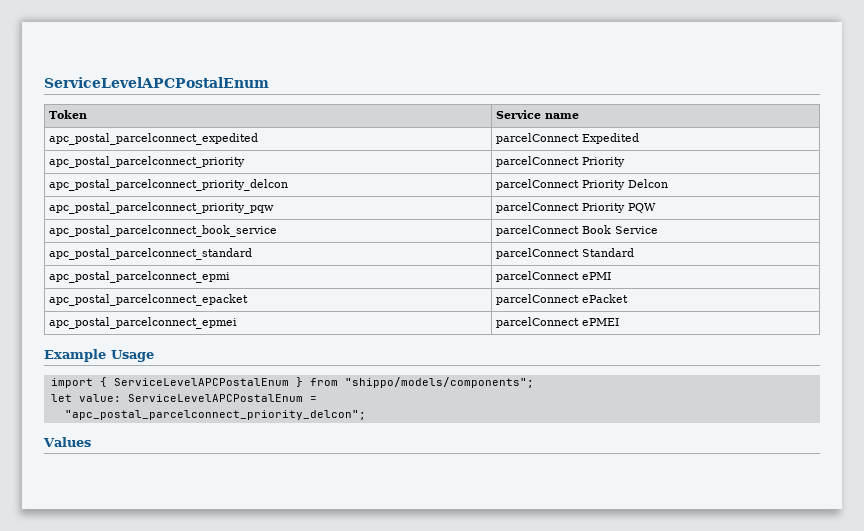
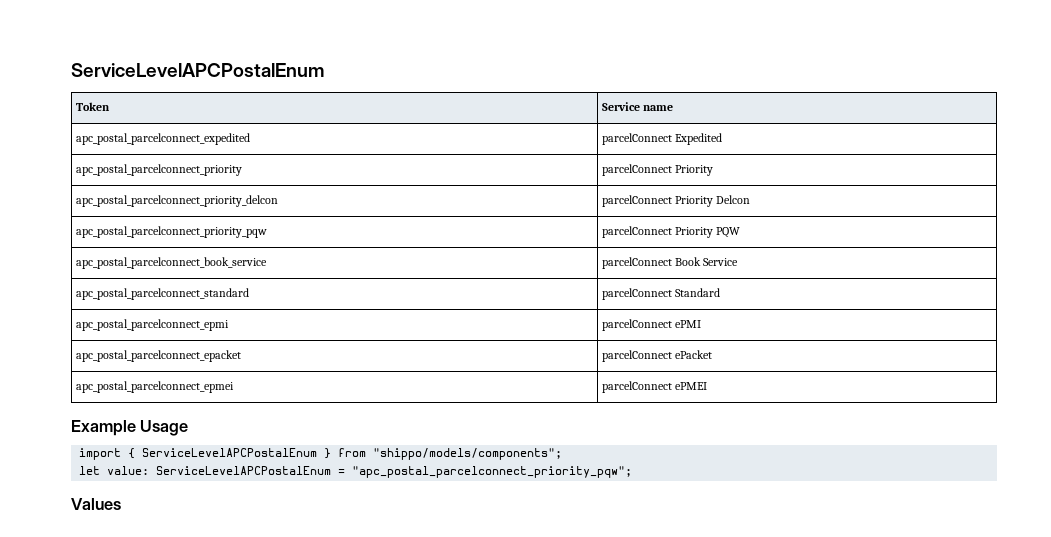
[64,410,366,420] // "apc_postal_parcelconnect_priority_delcon"; -> [351,466,632,478] "apc_postal_parcelconnect_priority_pqw";

